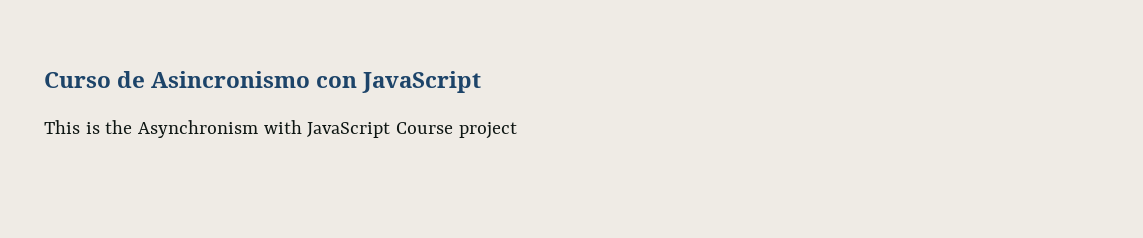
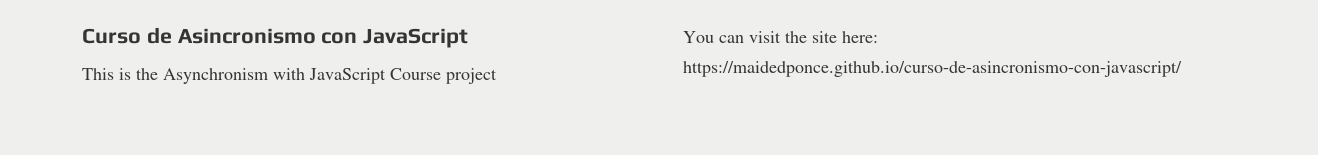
(517, 130) none -> [683,31,878,43] [683,61,1182,77] // You can visit the site here: https://maidedponce.github.io/curso-de-asincronismo-con-javascript/

